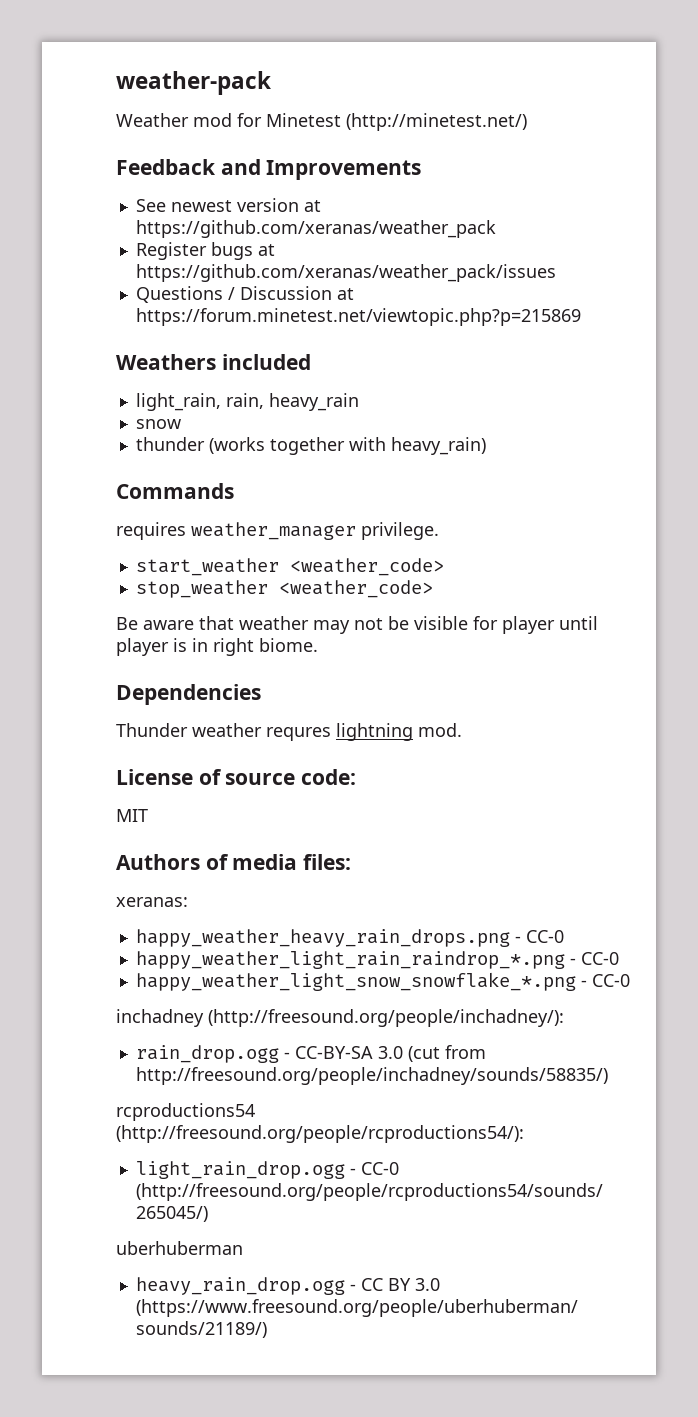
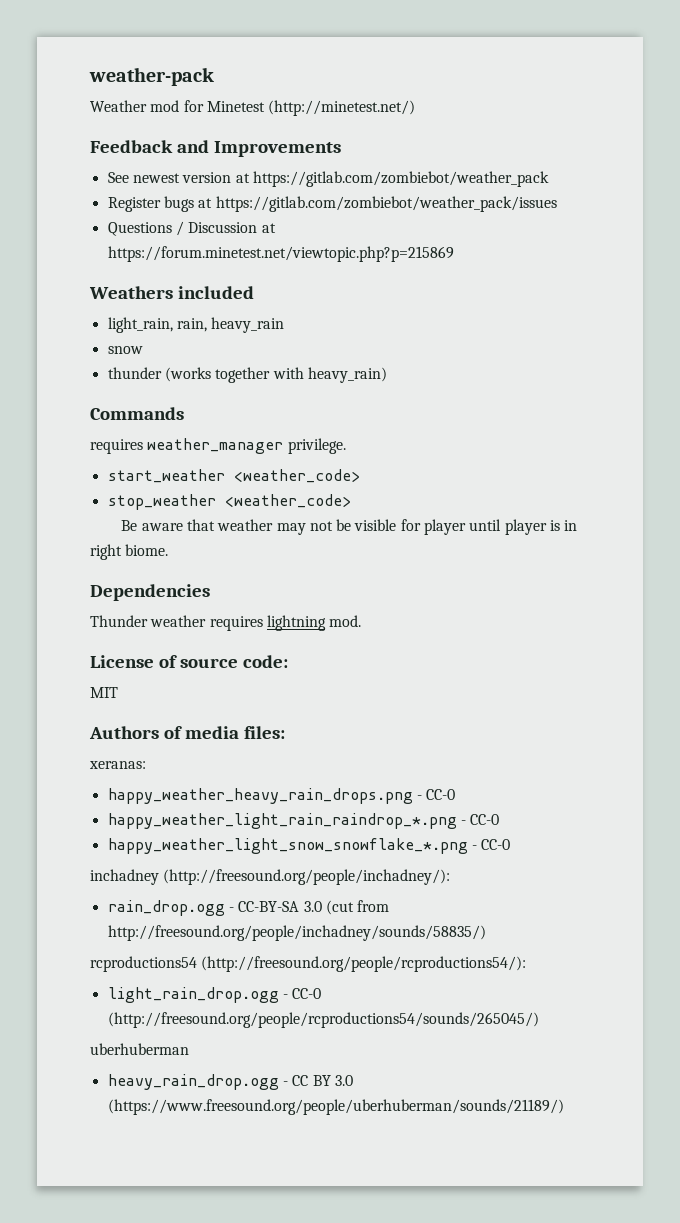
[135,220,496,238] https://github.com/xeranas/weather_pack -> [252,171,549,187] https://gitlab.com/zombiebot/weather_pack
[135,264,556,282] https://github.com/xeranas/weather_pack/issues -> [215,196,557,212] https://gitlab.com/zombiebot/weather_pack/issues
[266,727,331,741] requres -> [209,616,263,631] requires

